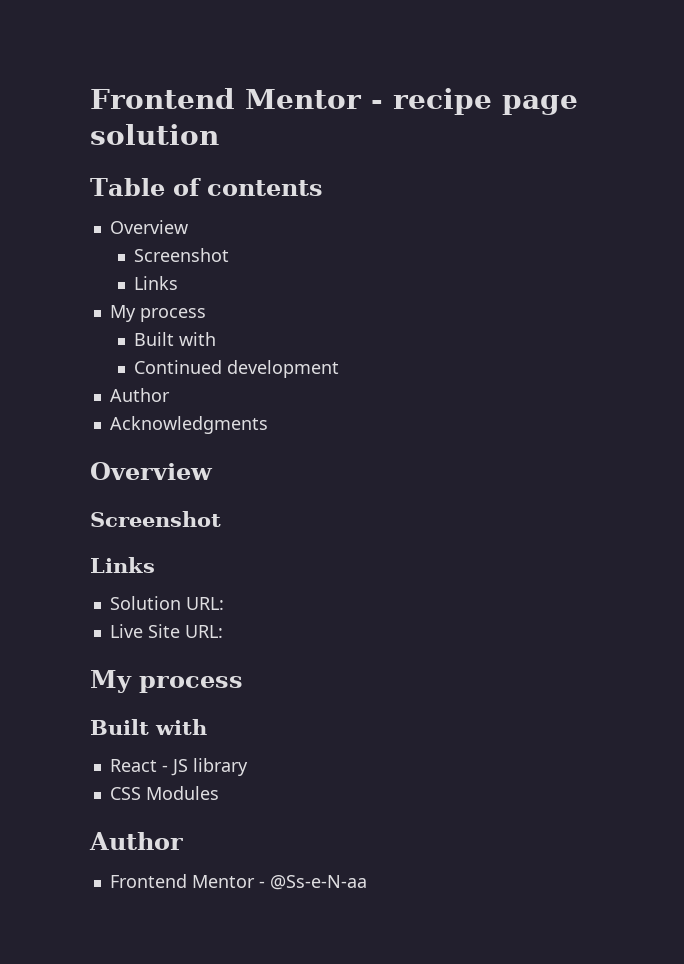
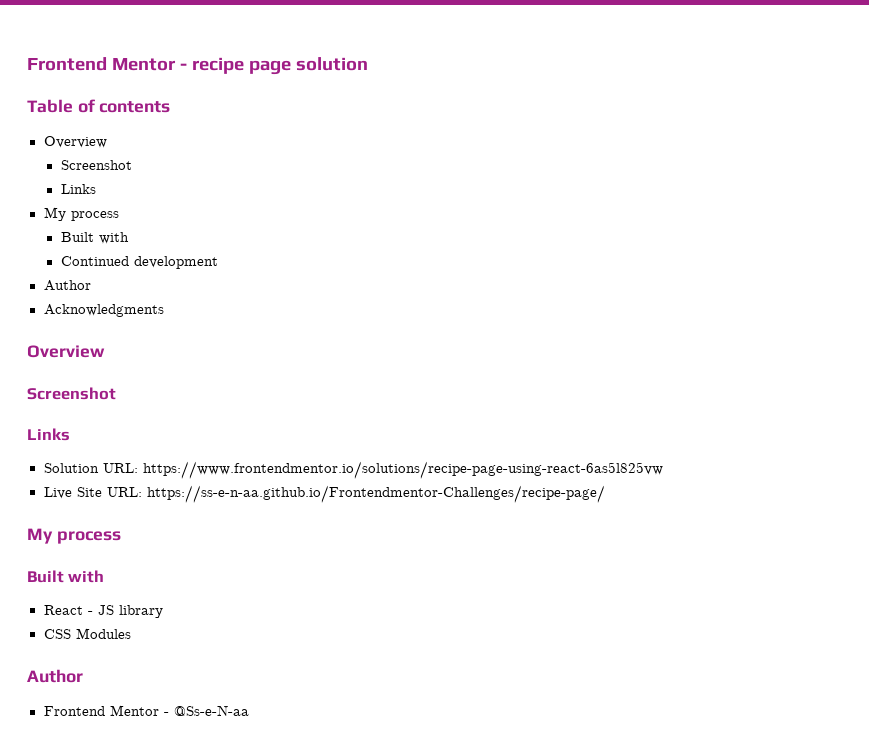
(224, 603) none -> [142,461,663,479] https://www.frontendmentor.io/solutions/recipe-page-using-react-6as5l825vw
(223, 631) none -> [146,485,605,503] https://ss-e-n-aa.github.io/Frontendmentor-Challenges/recipe-page/

